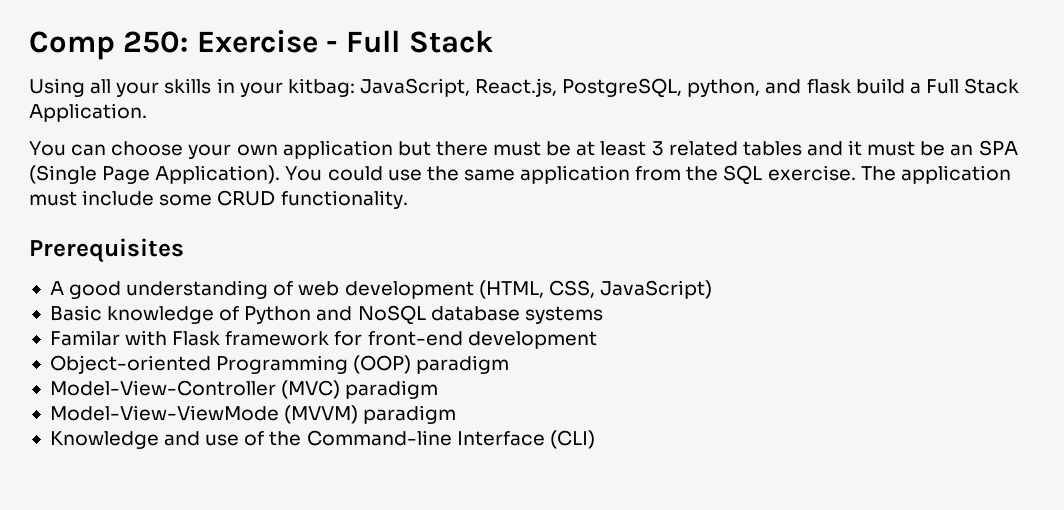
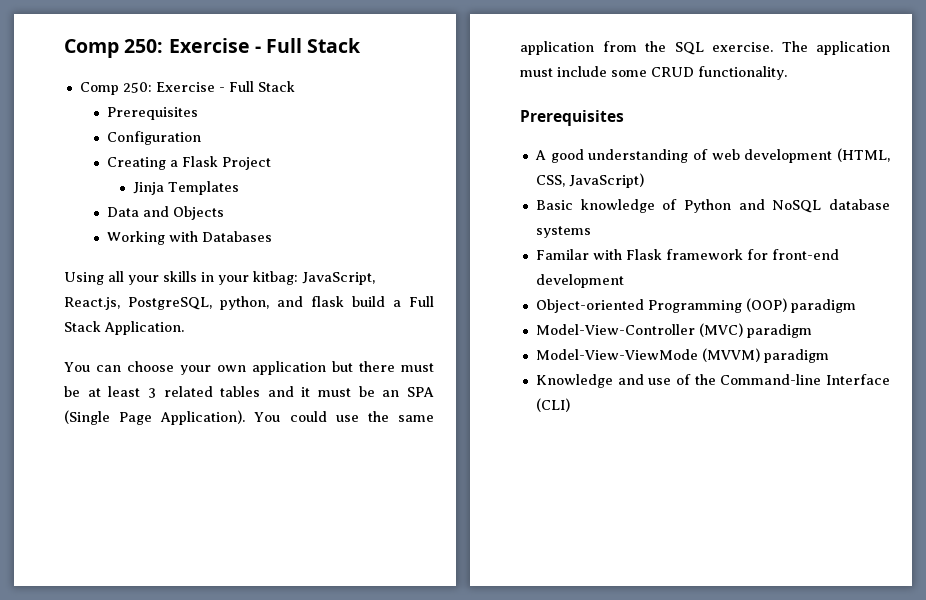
[29,29,493,60] Comp 250: Exercise - Full Stack -> [64,38,362,58] [79,81,295,95] [106,107,198,120] [106,131,201,145] [106,156,271,170] [133,181,240,195] [106,206,224,220] [106,231,272,245] Comp 250: Exercise - Full Stack // Comp 250: Exercise - Full Stack // Prerequisites // Configuration // Creating a Flask Project // Jinja Templates // Data and Objects // Working with Databases

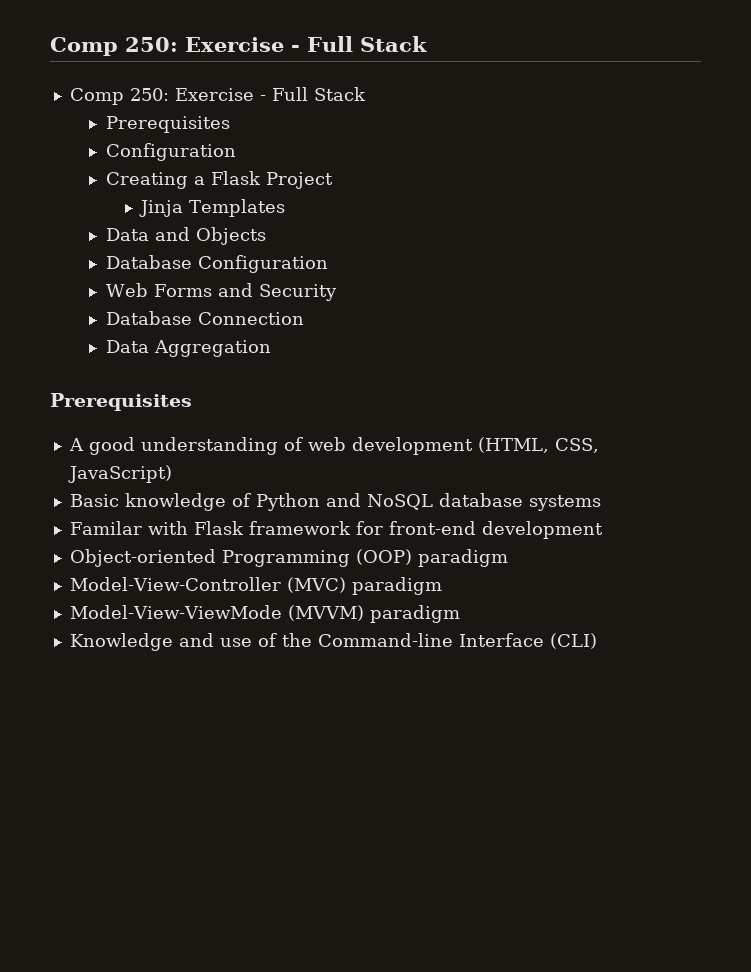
[106,231,272,245] [64,271,375,285] [64,296,434,310] [64,321,184,335] [64,361,434,375] [64,386,434,398] [64,410,434,425] [520,41,890,55] [520,66,787,80] Working with Databases // Using all your skills in your kitbag: JavaScript, React.js, PostgreSQL, python, and flask build a Full Stack Application. // You can choose your own application but there must be at least 3 related tables and it must be an SPA (Single Page Application). You could use the same application from the SQL exercise. The application must include some CRUD functionality. -> [105,255,328,273] [105,283,337,301] [105,311,304,325] [105,340,271,357] Database Configuration // Web Forms and Security // Database Connection // Data Aggregation

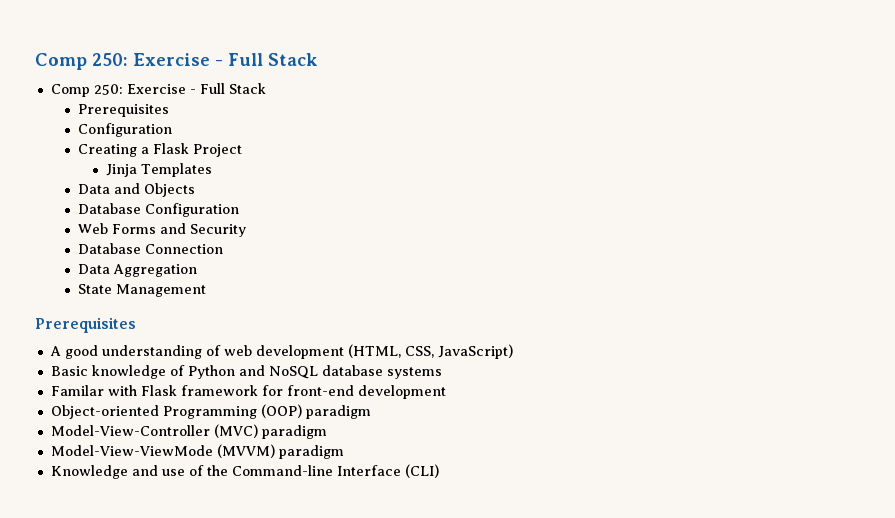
(271, 348) none -> [78,284,207,297] // State Management

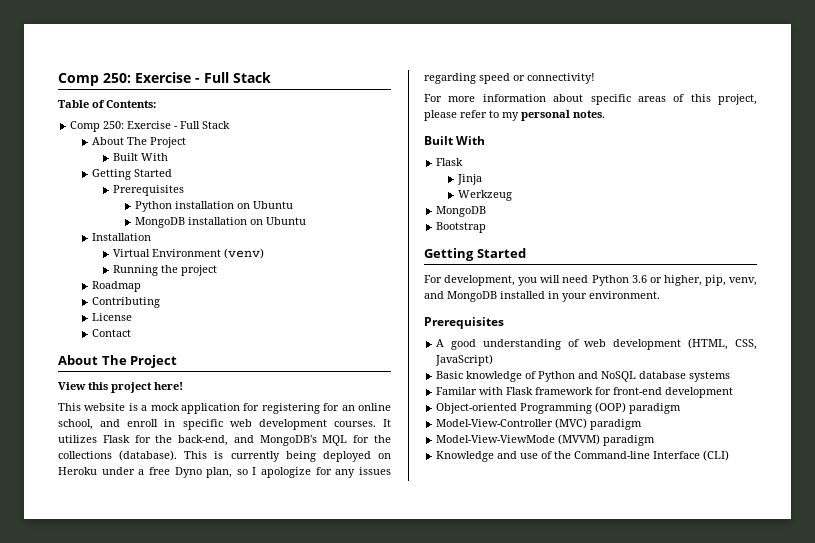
[35,53,318,70] [50,83,266,97] [78,104,170,117] [78,123,173,137] [78,143,243,157] [105,163,212,177] [78,183,196,197] [78,203,240,217] [78,223,247,237] [78,243,224,254] [78,264,198,277] [78,284,207,297] Comp 250: Exercise - Full Stack // Comp 250: Exercise - Full Stack // Prerequisites // Configuration // Creating a Flask Project // Jinja Templates // Data and Objects // Database Configuration // Web Forms and Security // Database Connection // Data Aggregation // State Management -> [58,72,271,86] [58,100,156,108] [70,121,231,132] [91,137,186,148] [113,153,169,161] [91,169,172,180] [113,185,185,196] [134,201,293,212] [134,217,306,228] [91,233,151,241] [113,248,265,259] [113,265,218,276] [91,281,141,292] [91,297,160,308] [91,313,132,321] [91,329,131,337] [58,355,178,368] [58,382,183,393] [58,403,391,414] [58,419,391,430] [58,435,391,446] [58,450,391,462] [58,467,391,478] [424,73,595,84] [424,94,757,105] [424,110,605,121] [424,136,486,145] [436,158,464,166] [456,174,482,185] [457,190,512,201] [436,206,487,217] [436,222,487,233] [424,248,526,261] [424,275,757,286] [424,291,660,302] Comp 250: Exercise - Full Stack // Table of Contents: // Comp 250: Exercise - Full Stack // About The Project // Built With // Getting Started // Prerequisites // Python installation on Ubuntu // MongoDB installation on Ubuntu // Installation // Virtual Environment (venv) // Running the project // Roadmap // Contributing // License // Contact // About The Project // View this project here! // This website is a mock application for registering for an online school, and enroll in specific web development courses. It utilizes Flask for the back-end, and MongoDB's MQL for the collections (database). This is currently being deployed on Heroku under a free Dyno plan, so I apologize for any issues regarding speed or connectivity! // For more information about specific areas of this project, please refer to my personal notes. // Built With // Flask // Jinja // Werkzeug // MongoDB // Bootstrap // Getting Started // For development, you will need Python 3.6 or higher, pip, venv, and MongoDB installed in your environment.

